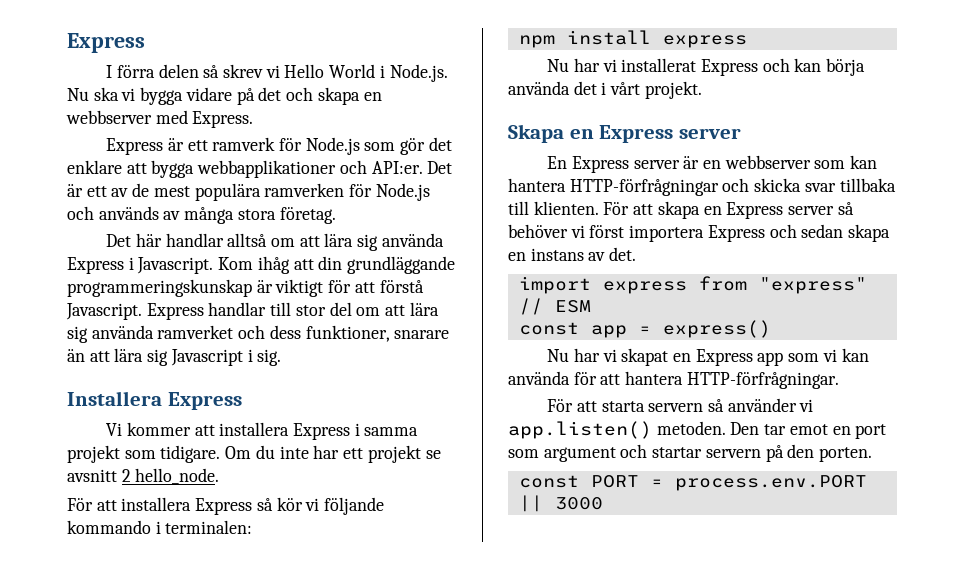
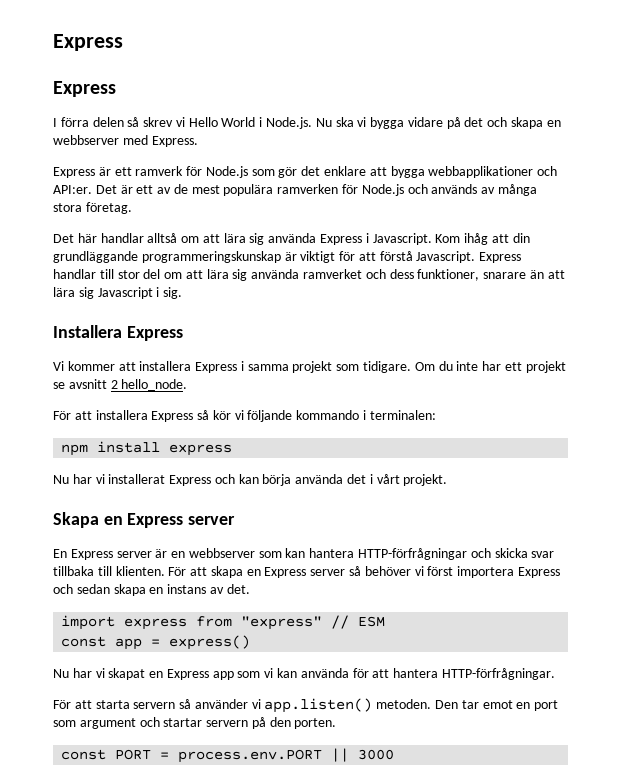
[67,33,145,53] Express -> [53,34,123,51] [53,81,116,97] Express // Express

